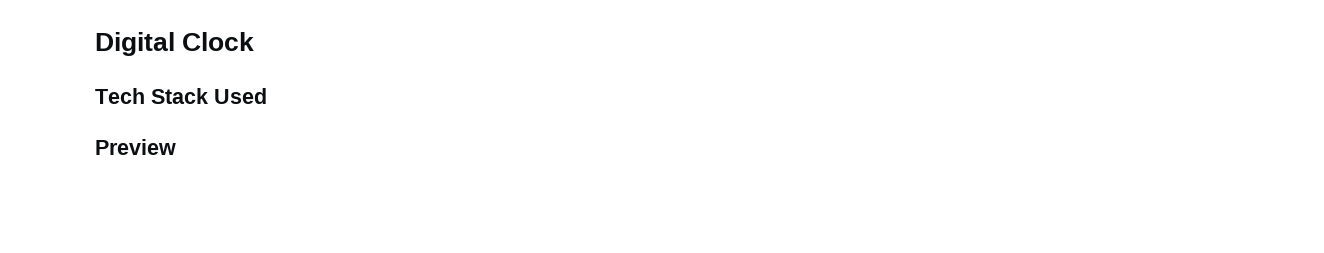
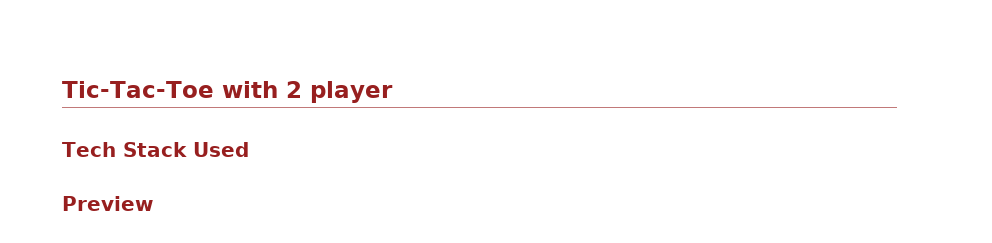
[95,32,255,56] Digital Clock -> [62,81,393,103] Tic-Tac-Toe with 2 player

